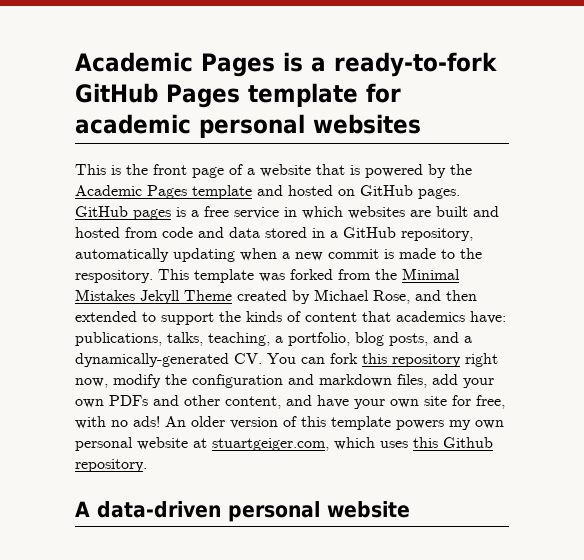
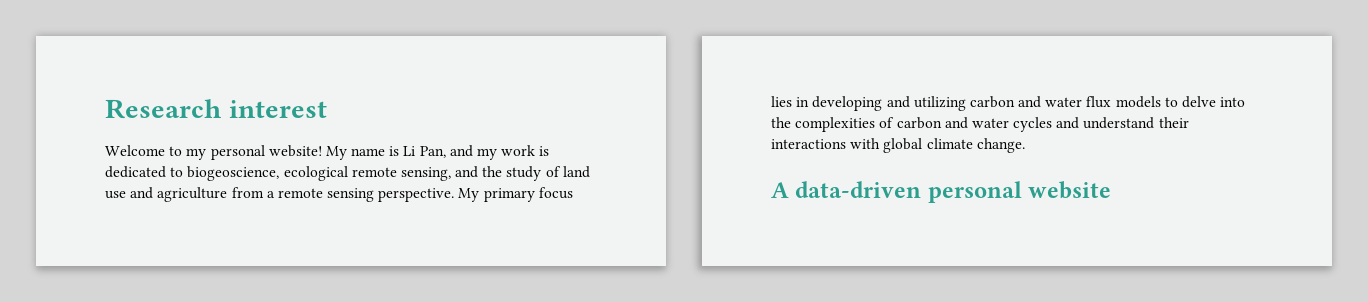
[75,52,497,77] [75,83,401,108] [75,114,421,138] [75,164,472,178] [75,185,460,199] [75,206,499,220] [75,227,473,241] [75,248,482,262] [75,268,460,283] [75,289,477,304] [75,311,506,325] [75,332,472,346] [75,353,498,367] [75,374,494,388] [75,395,505,409] [75,416,504,430] [75,437,493,451] [75,459,147,472] Academic Pages is a ready-to-fork GitHub Pages template for academic personal websites // This is the front page of a website that is powered by the Academic Pages template and hosted on GitHub pages. GitHub pages is a free service in which websites are built and hosted from code and data stored in a GitHub repository, automatically updating when a new commit is made to the respository. This template was forked from the Minimal Mistakes Jekyll Theme created by Michael Rose, and then extended to support the kinds of content that academics have: publications, talks, teaching, a portfolio, blog posts, and a dynamically-generated CV. You can fork this repository right now, modify the configuration and markdown files, add your own PDFs and other content, and have your own site for free, with no ads! An older version of this template powers my own personal website at stuartgeiger.com, which uses this Github repository. -> [105,99,327,119] [105,145,550,160] [105,166,590,181] [105,187,573,202] [771,96,1246,111] [771,117,1189,132] [771,138,1025,153] Research interest // Welcome to my personal website! My name is Li Pan, and my work is dedicated to biogeoscience, ecological remote sensing, and the study of land use and agriculture from a remote sensing perspective. My primary focus lies in developing and utilizing carbon and water flux models to delve into the complexities of carbon and water cycles and understand their interactions with global climate change.

